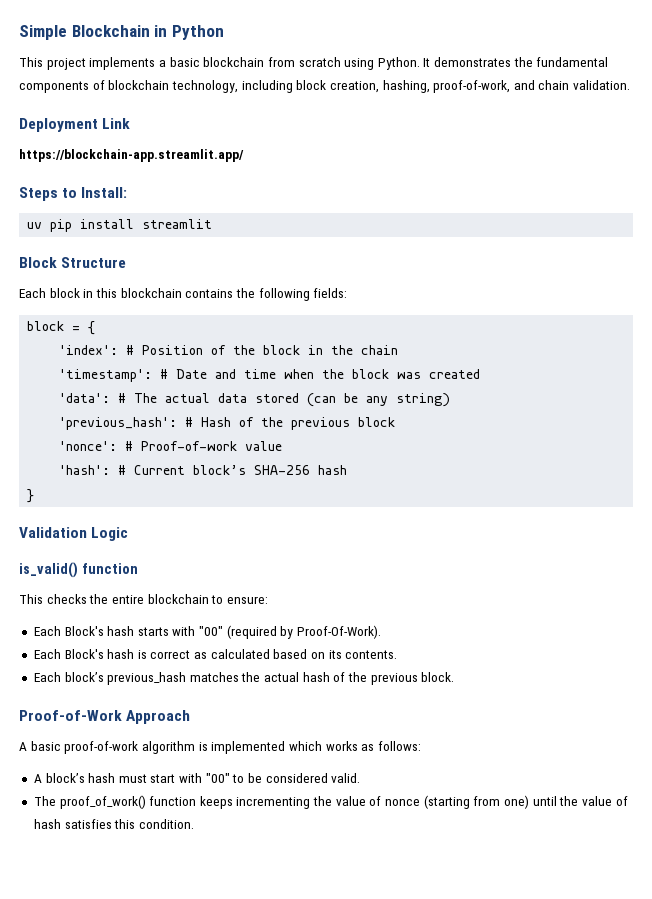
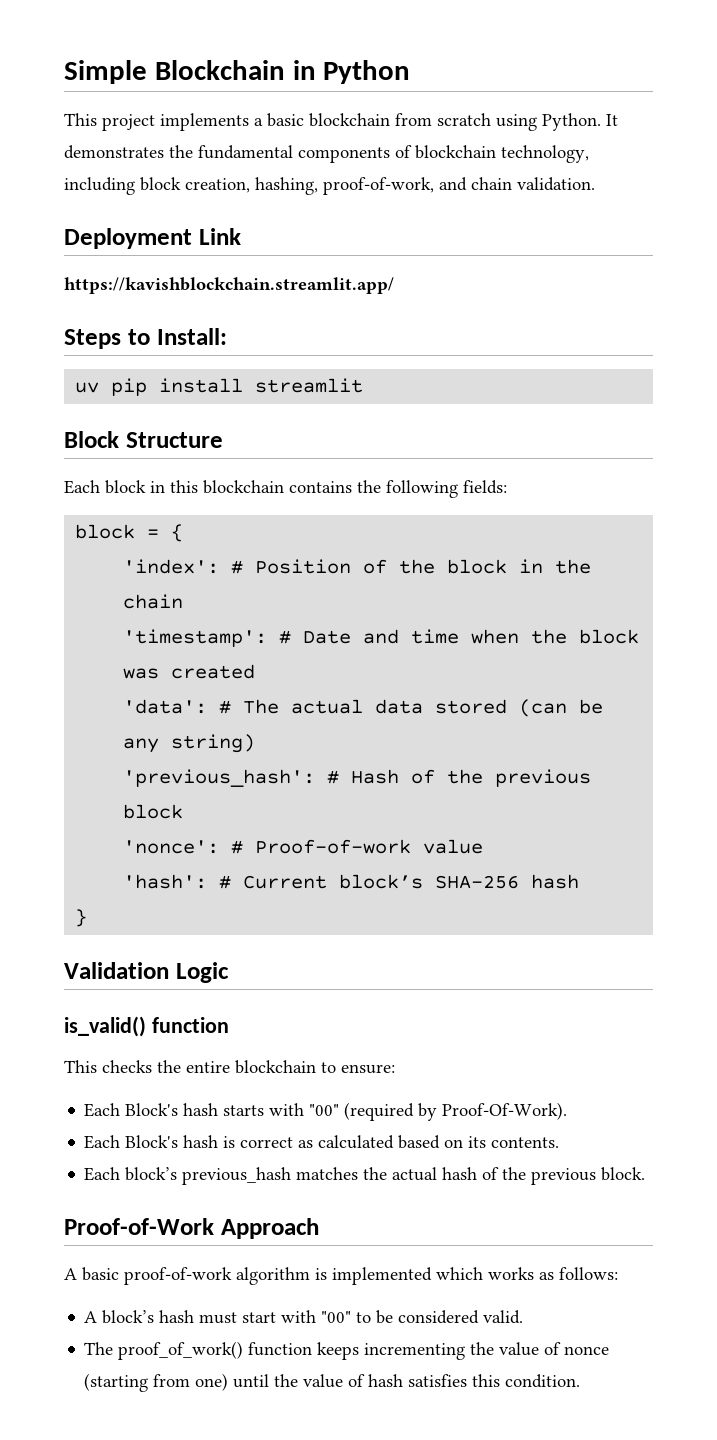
[19,149,244,162] https://blockchain-app.streamlit.app/ -> [64,277,394,294] https://kavishblockchain.streamlit.app/

